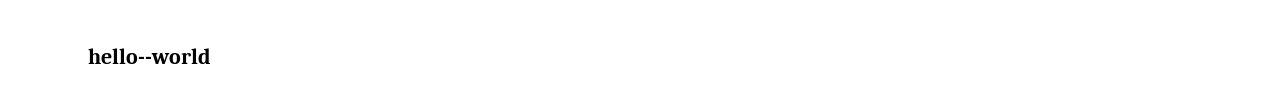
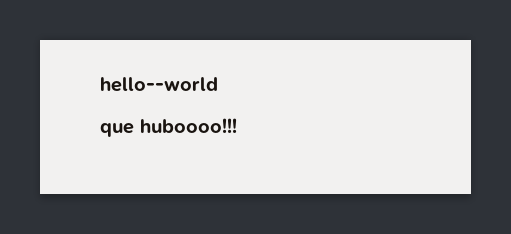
(211, 56) none -> [100,118,237,137] // que huboooo!!!

